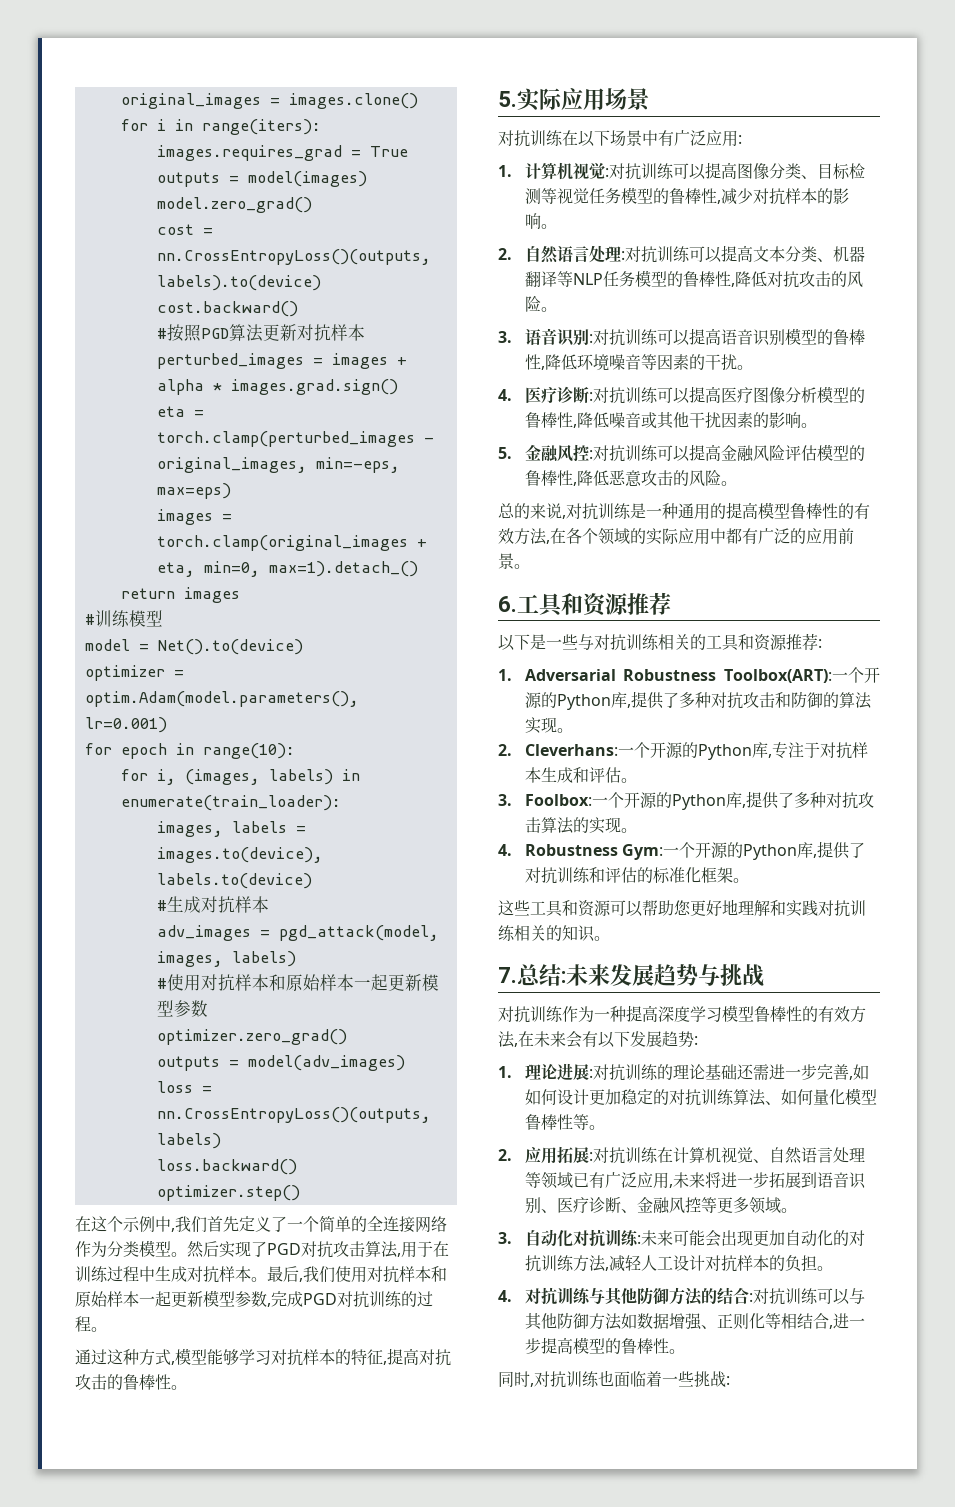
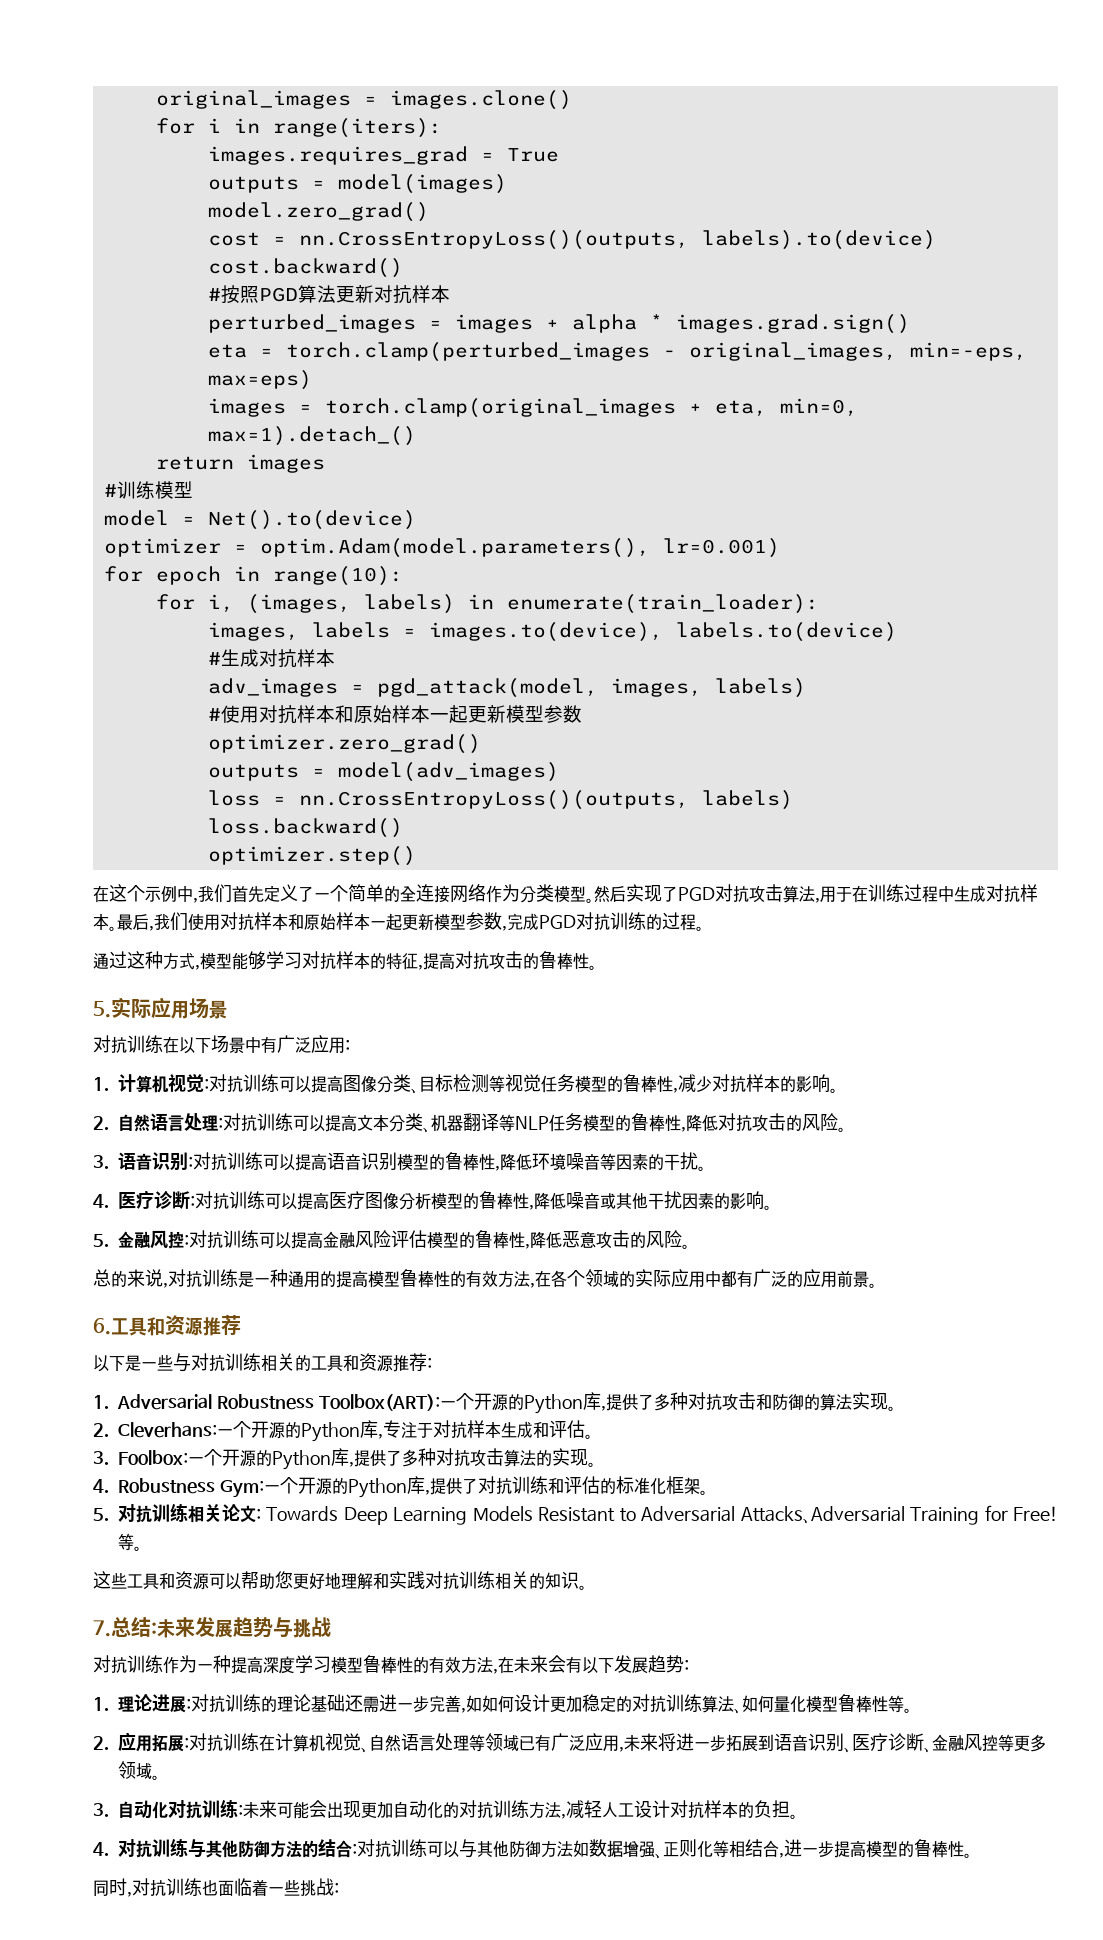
(749, 880) none -> [93,1503,1059,1525] [118,1533,142,1551] // 5.对抗训练相关论文: Towards Deep Learning Models Resistant to Adversarial Attacks、Adversarial Training for Free!等。

